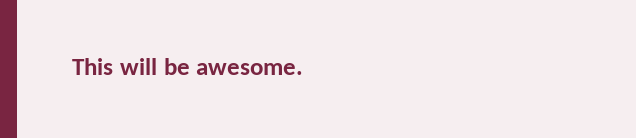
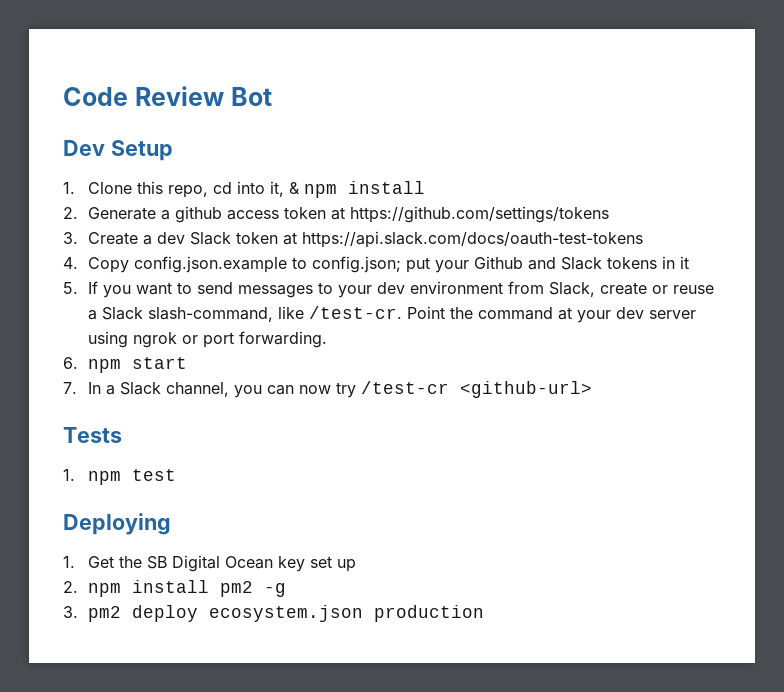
[72,58,304,75] This will be awesome. -> [63,86,272,106] [63,140,173,161] [63,181,425,198] [63,206,609,223] [63,231,643,248] [63,256,689,273] [63,281,714,298] [87,306,696,323] [87,331,327,348] [63,357,187,373] [63,381,592,398] [63,427,122,443] [63,469,176,485] [63,513,171,535] [63,555,356,572] [63,580,286,597] [63,605,484,622] Code Review Bot // Dev Setup // 1. Clone this repo, cd into it, & npm install // 2. Generate a github access token at https://github.com/settings/tokens // 3. Create a dev Slack token at https://api.slack.com/docs/oauth-test-tokens // 4. Copy config.json.example to config.json; put your Github and Slack tokens in it // 5. If you want to send messages to your dev environment from Slack, create or reuse a Slack slash-command, like /test-cr. Point the command at your dev server using ngrok or port forwarding. // 6. npm start // 7. In a Slack channel, you can now try /test-cr <github-url> // Tests // 1. npm test // Deploying // 1. Get the SB Digital Ocean key set up // 2. npm install pm2 -g // 3. pm2 deploy ecosystem.json production

